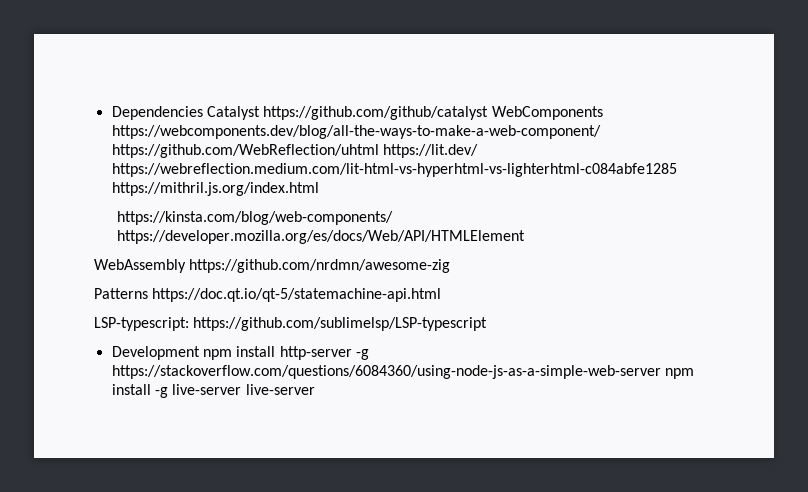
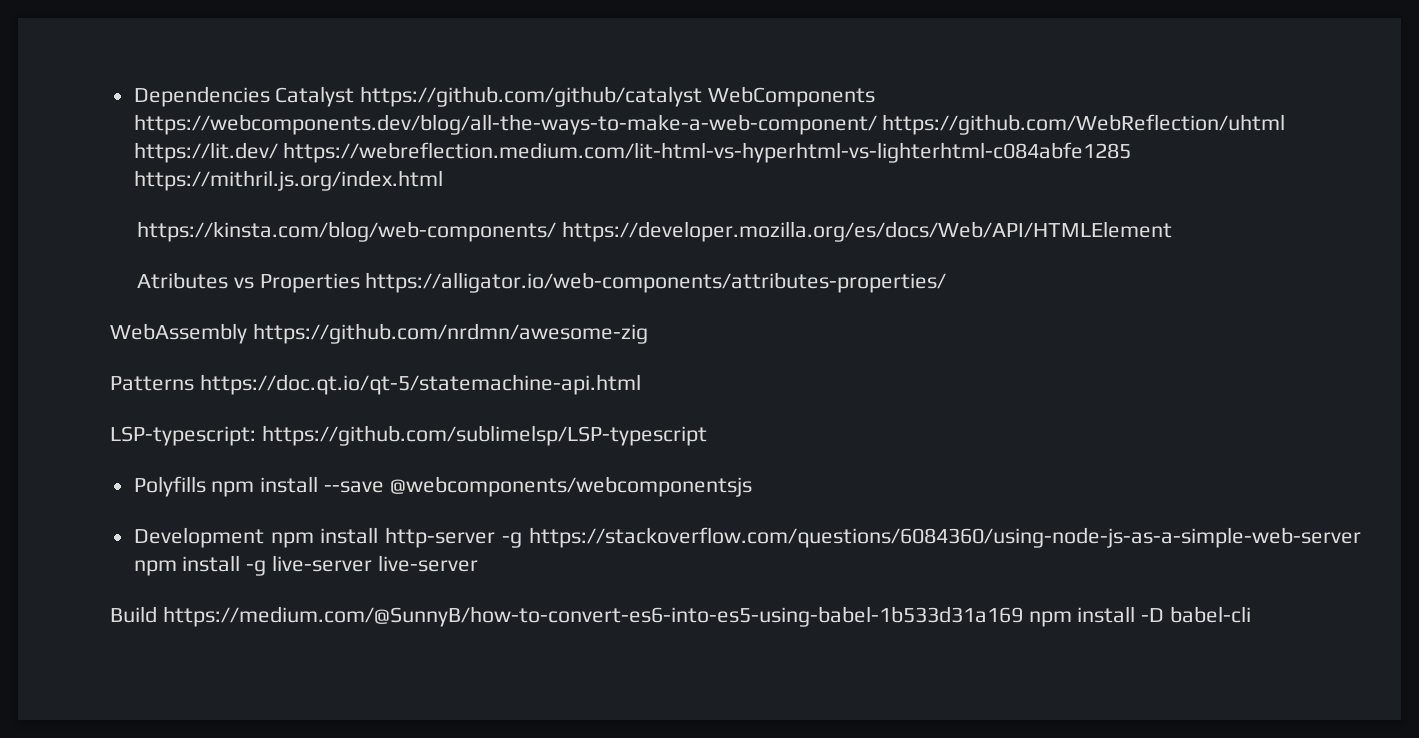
(525, 237) none -> [136,272,947,293] // Atributes vs Properties https://alligator.io/web-components/attributes-properties/
(488, 324) none -> [133,476,752,497] // Polyfills npm install --save @webcomponents/webcomponentsjs
(315, 389) none -> [110,606,1252,627] // Build https://medium.com/@SunnyB/how-to-convert-es6-into-es5-using-babel-1b533d31a169 npm install -D babel-cli

